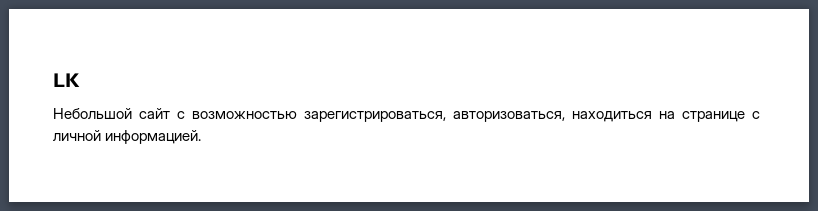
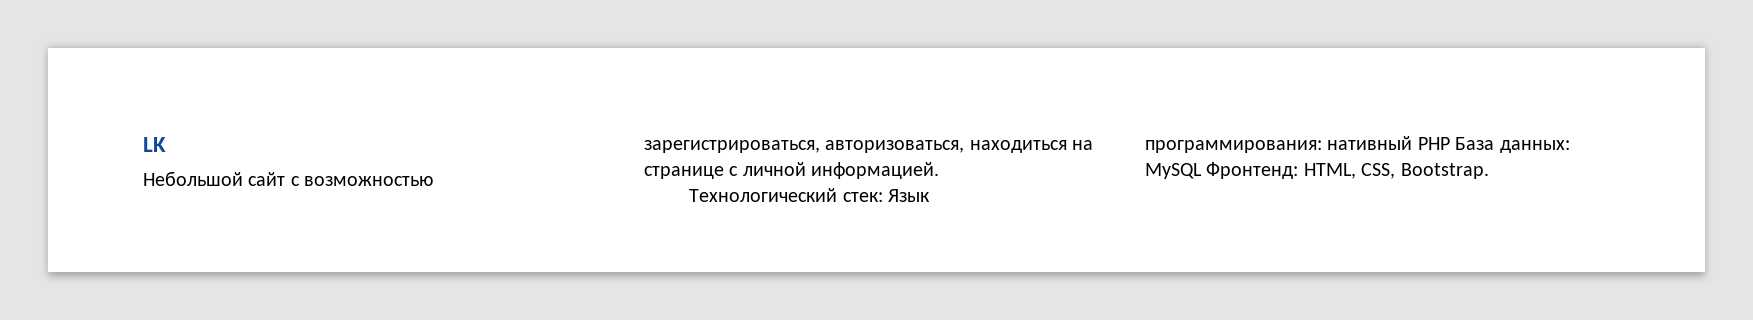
(202, 137) none -> [689,188,931,202] [1145,136,1570,153] [1145,162,1489,179] // Технологический стек: Язык программирования: нативный PHP База данных: MySQL Фронтенд: HTML, CSS, Bootstrap.

